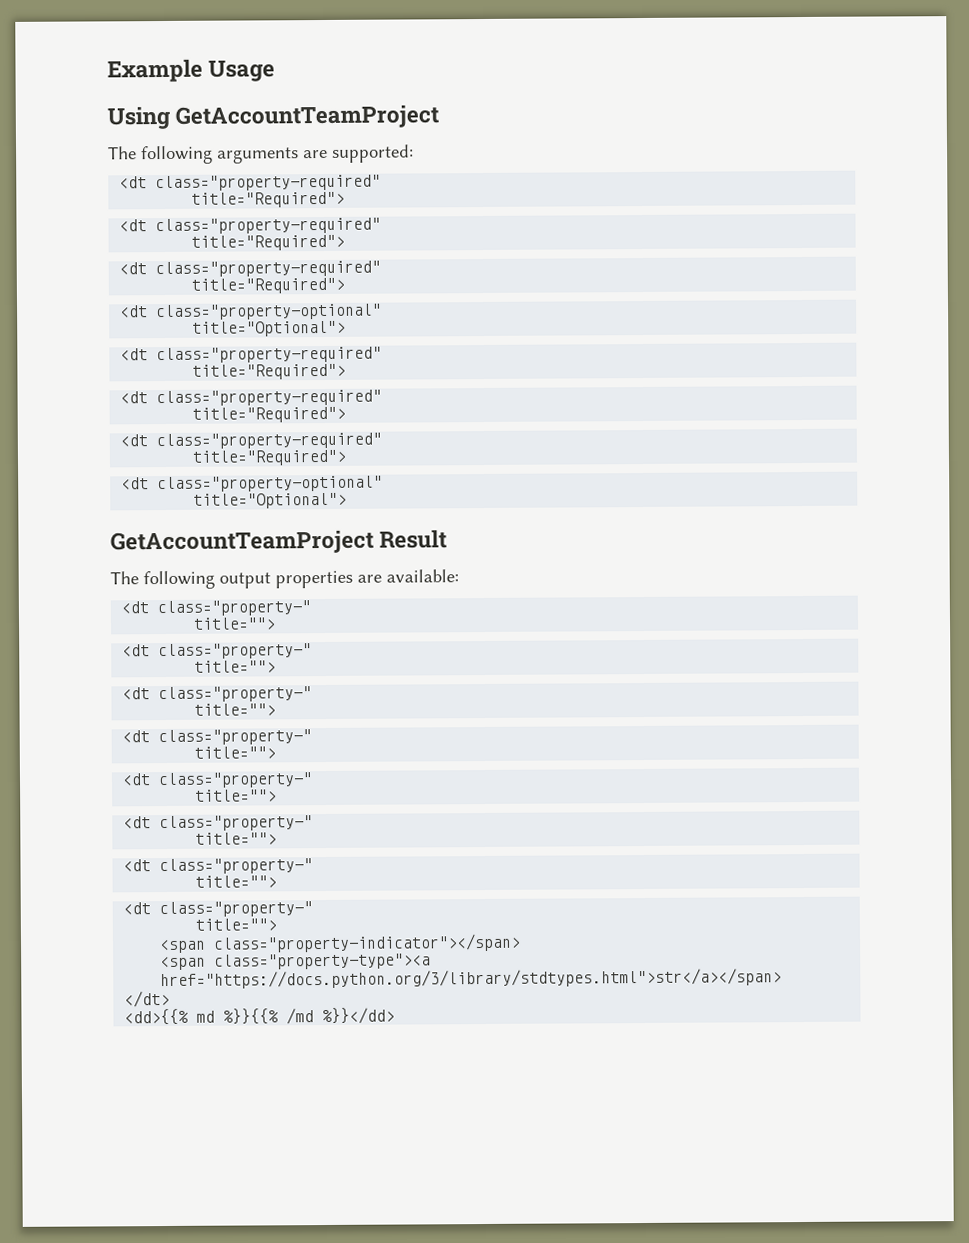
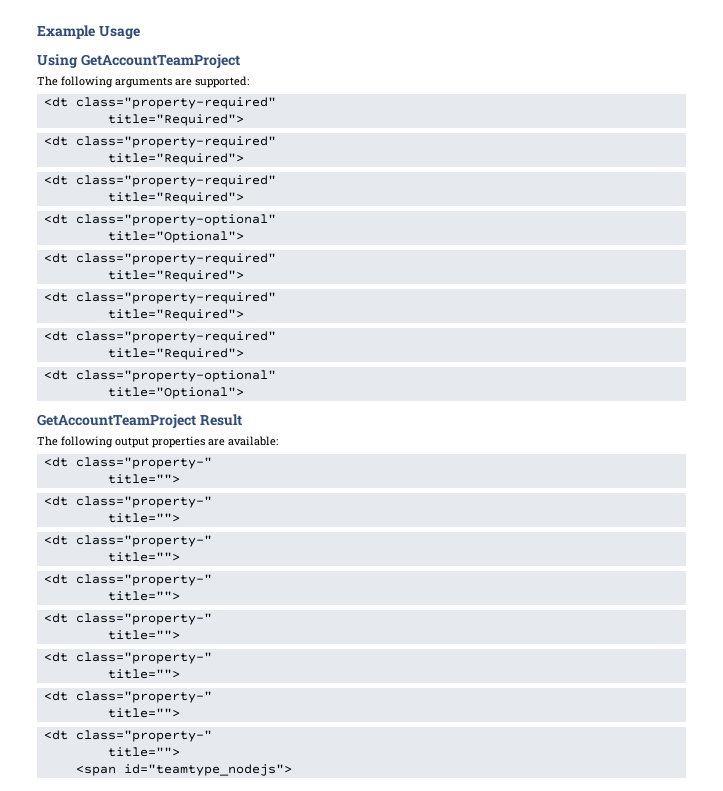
[213,933,522,953] [160,953,432,971] [160,968,783,990] [124,990,171,1008] [124,1007,396,1026] class="property-indicator"></span> // <span class="property-type"><a href="https://docs.python.org/3/library/stdtypes.html">str</a></span> // </dt> // <dd>{{% md %}}{{% /md %}}</dd> -> [123,764,292,776] id="teamtype_nodejs">

